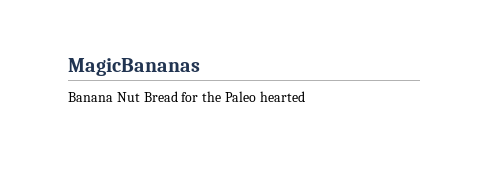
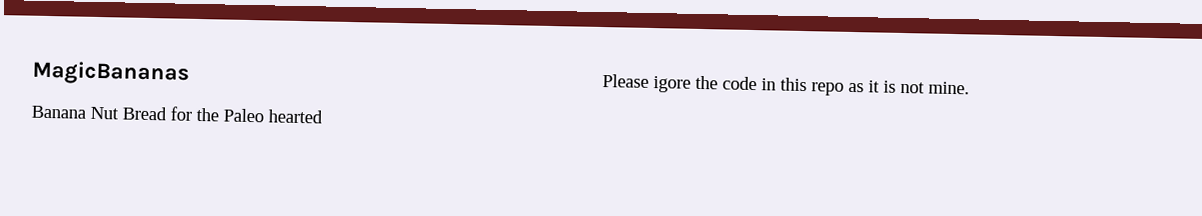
(305, 96) none -> [602,74,970,96] // Please igore the code in this repo as it is not mine.

